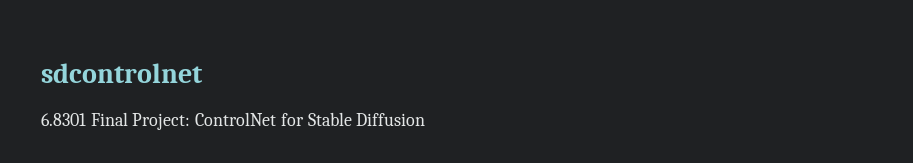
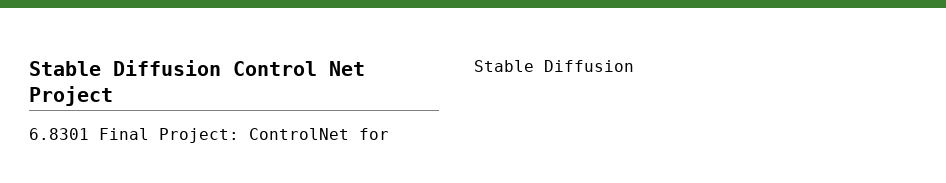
[41,63,203,83] sdcontrolnet -> [29,60,365,76] [29,86,113,106] Stable Diffusion Control Net Project

